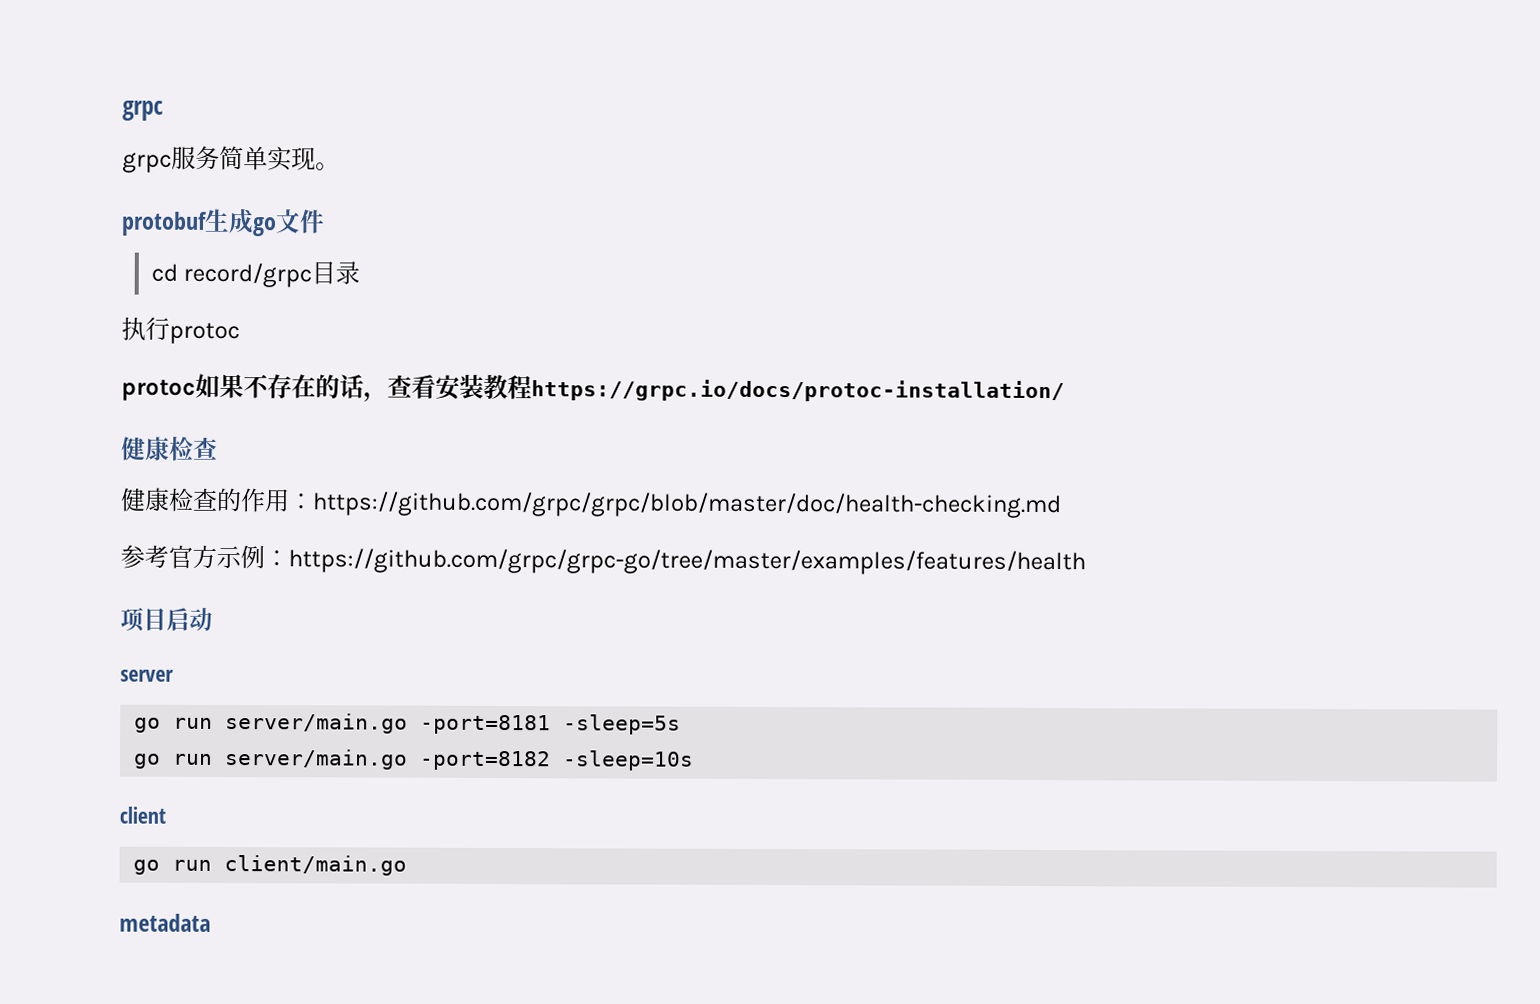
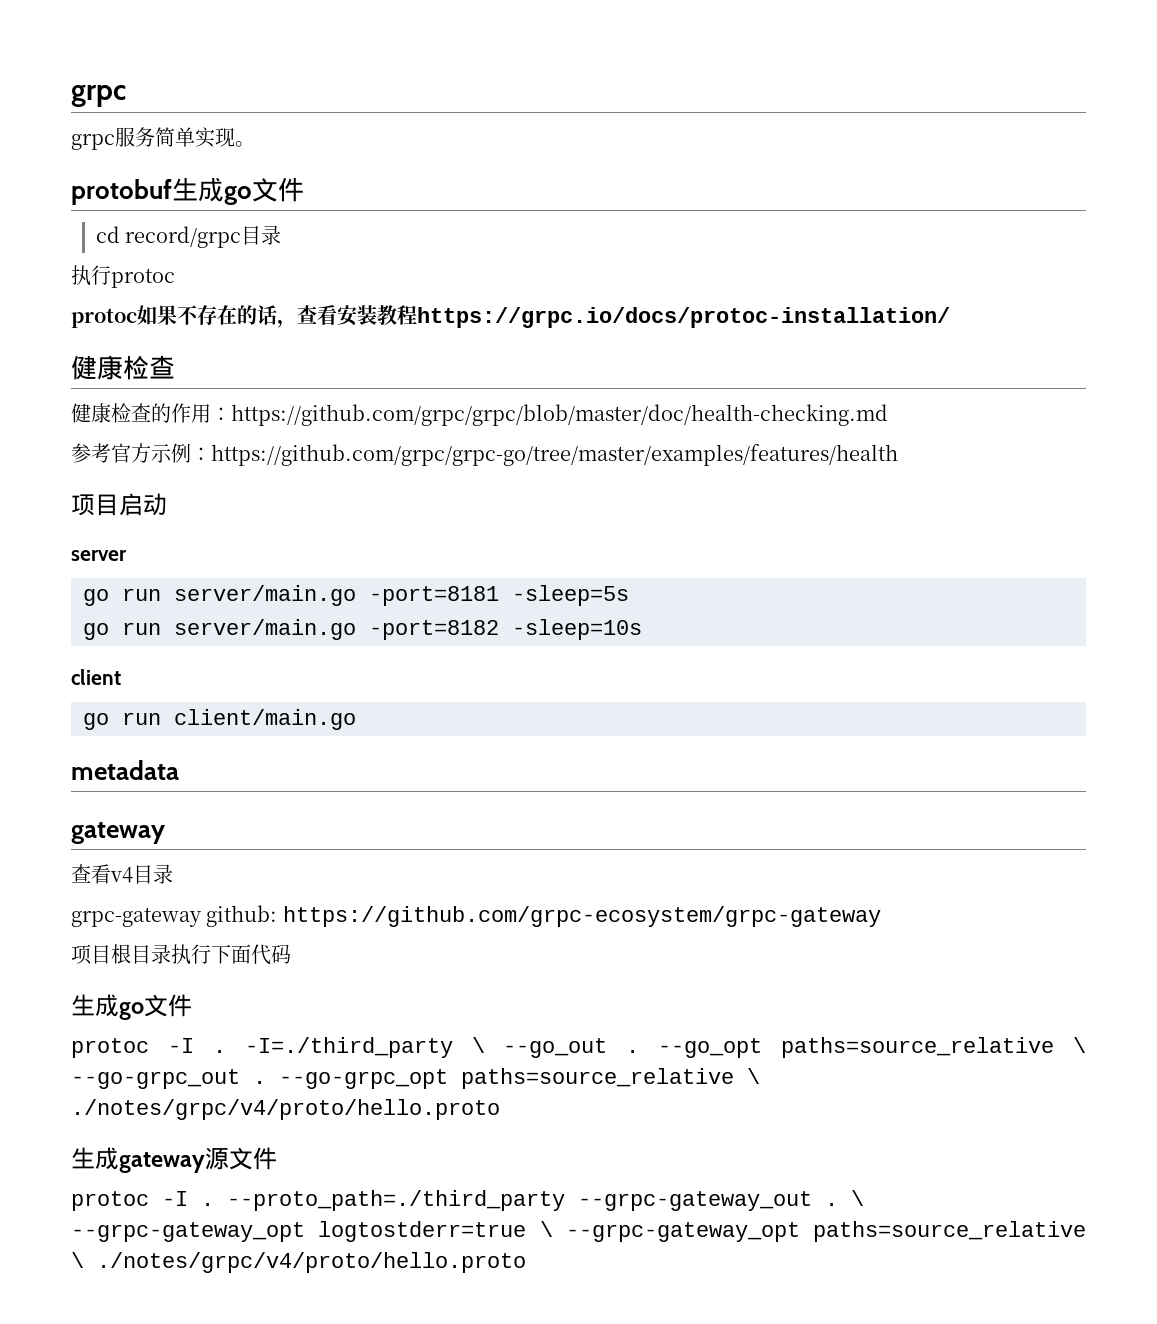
(211, 922) none -> [71,822,165,844] [71,864,173,884] [71,905,881,927] [71,944,291,965] [71,994,192,1020] [71,1037,1086,1058] [71,1068,760,1089] [71,1099,500,1120] [71,1147,277,1173] [71,1190,864,1211] [71,1221,1086,1242] [71,1252,526,1273] // gateway // 查看v4目录 // grpc-gateway github: https://github.com/grpc-ecosystem/grpc-gateway // 项目根目录执行下面代码 // 生成go文件 // protoc -I . -I=./third_party \ --go_out . --go_opt paths=source_relative \ --go-grpc_out . --go-grpc_opt paths=source_relative \ ./notes/grpc/v4/proto/hello.proto // 生成gateway源文件 // protoc -I . --proto_path=./third_party --grpc-gateway_out . \ --grpc-gateway_opt logtostderr=true \ --grpc-gateway_opt paths=source_relative \ ./notes/grpc/v4/proto/hello.proto

